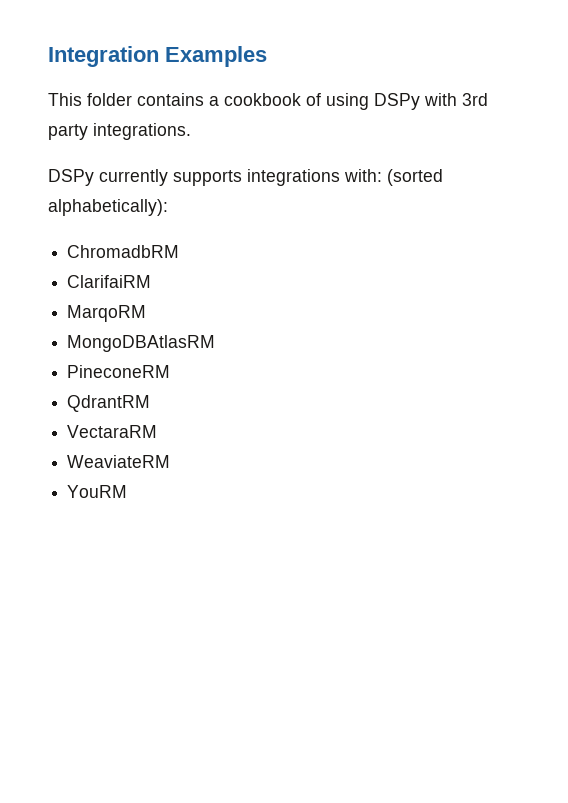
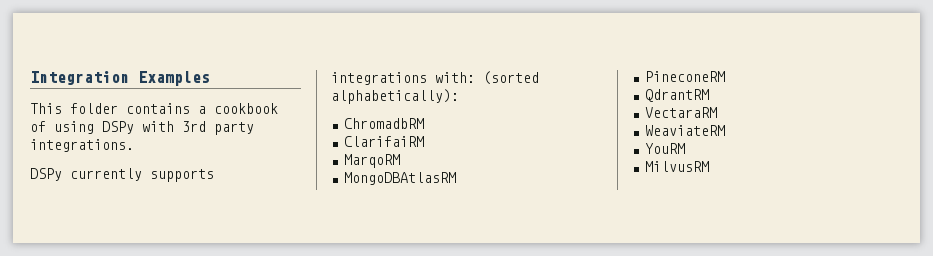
(128, 491) none -> [644,161,709,172] // MilvusRM

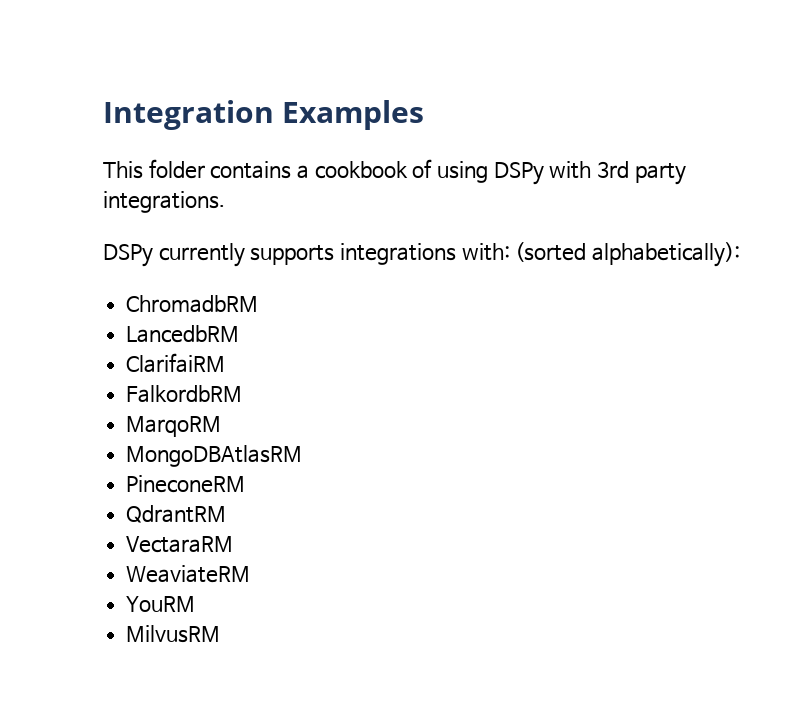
(424, 123) none -> [126,325,240,343] // LancedbRM
(424, 141) none -> [126,385,243,403] // FalkordbRM

